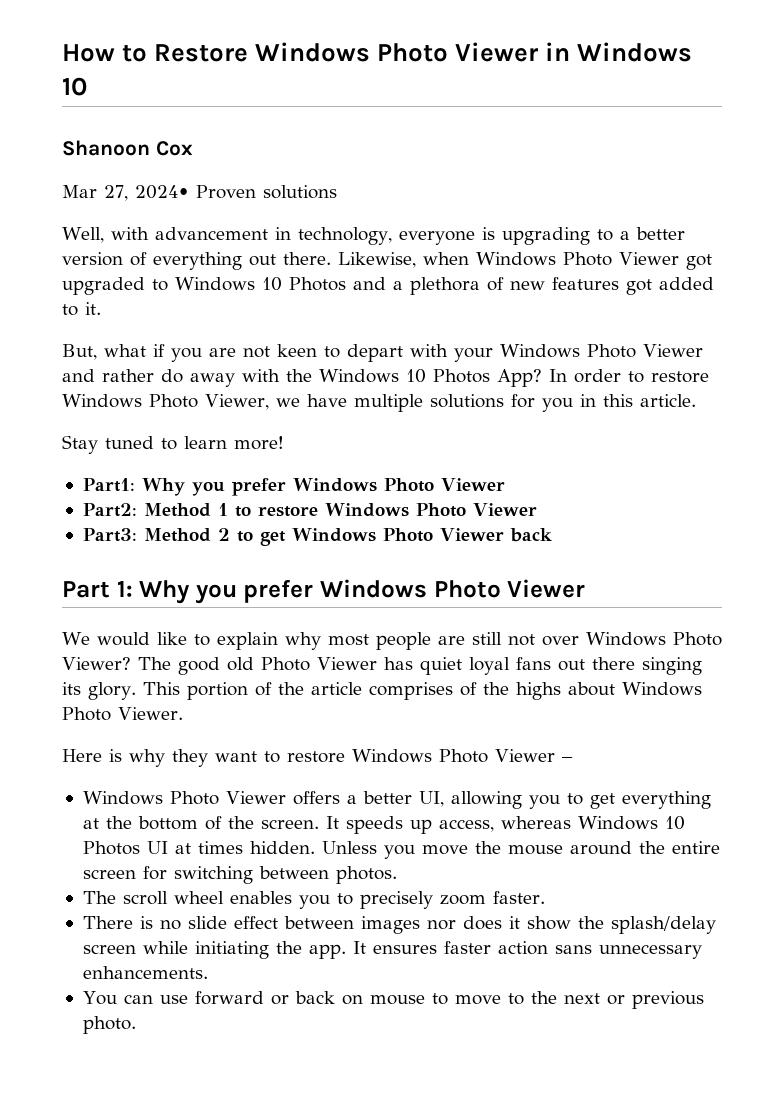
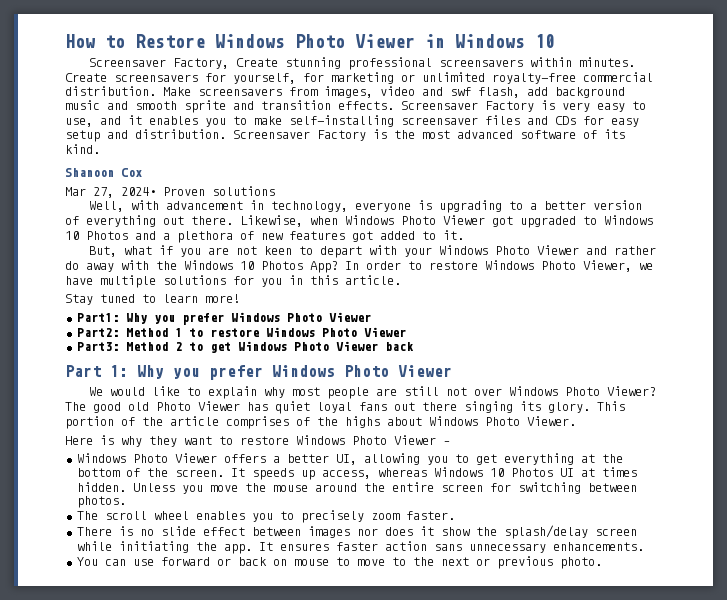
(87, 86) none -> [88,57,635,70] [65,72,653,84] [65,86,625,98] [65,100,646,113] [65,115,639,127] [65,129,625,142] [65,144,100,154] // Screensaver Factory, Create stunning professional screensavers within minutes. Create screensavers for yourself, for marketing or unlimited royalty-free commercial distribution. Make screensavers from images, video and swf flash, add background music and smooth sprite and transition effects. Screensaver Factory is very easy to use, and it enables you to make self-installing screensaver files and CDs for easy setup and distribution. Screensaver Factory is the most advanced software of its kind.

